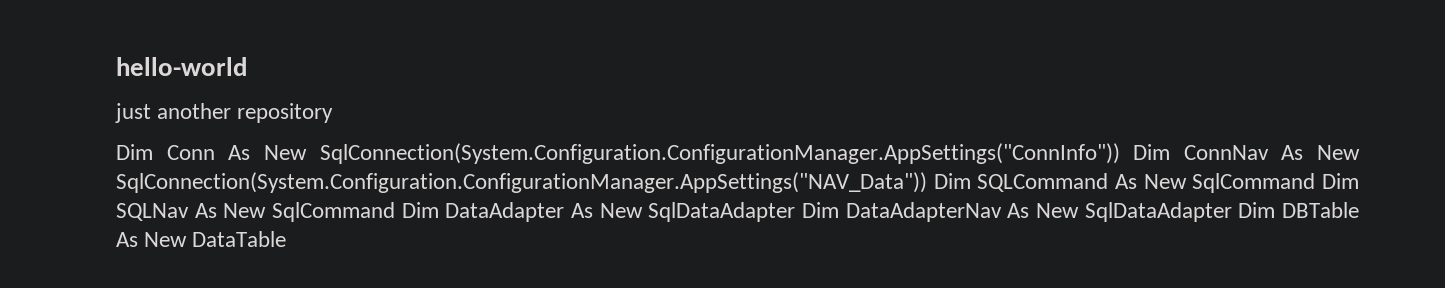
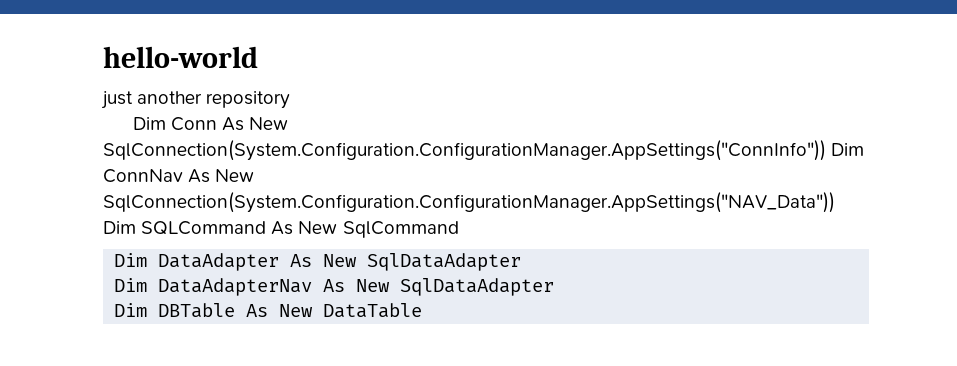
[1322,173,1359,189] [116,202,395,222] Dim SQLNav As New SqlCommand -> (459, 229) //
(796, 212) none -> (522, 262) //
(1232, 212) none -> (555, 287) //

